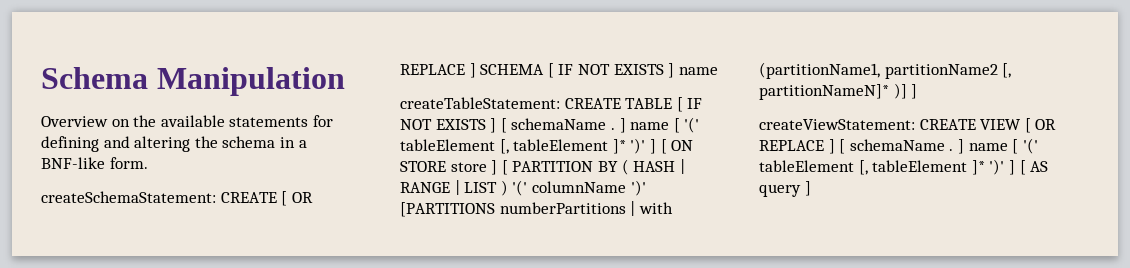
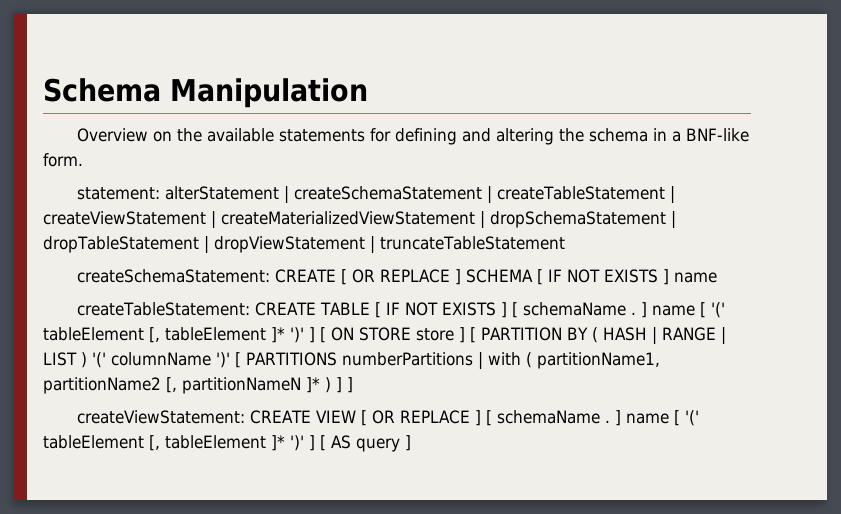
(148, 163) none -> [77,186,676,204] [43,211,676,229] [43,236,565,254] // statement: alterStatement | createSchemaStatement | createTableStatement | createViewStatement | createMaterializedViewStatement | dropSchemaStatement | dropTableStatement | dropViewStatement | truncateTableStatement
[400,202,495,217] [PARTITIONS -> [235,352,337,368] [ PARTITIONS
[759,62,1012,79] [759,83,907,100] (partitionName1, partitionName2 [, partitionNameN]* )] -> [525,352,660,369] [43,377,342,394] ( partitionName1, partitionName2 [, partitionNameN ]* ) ]

